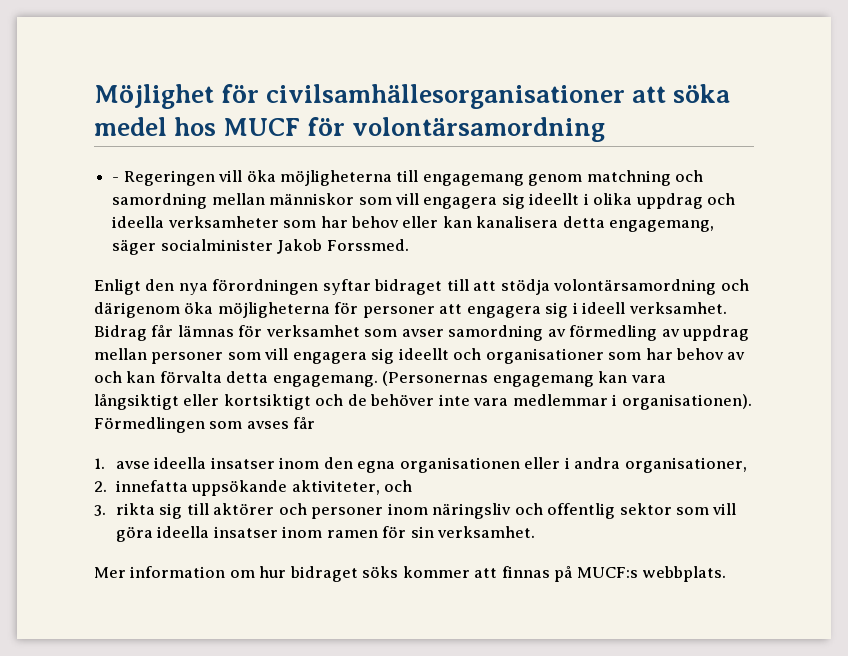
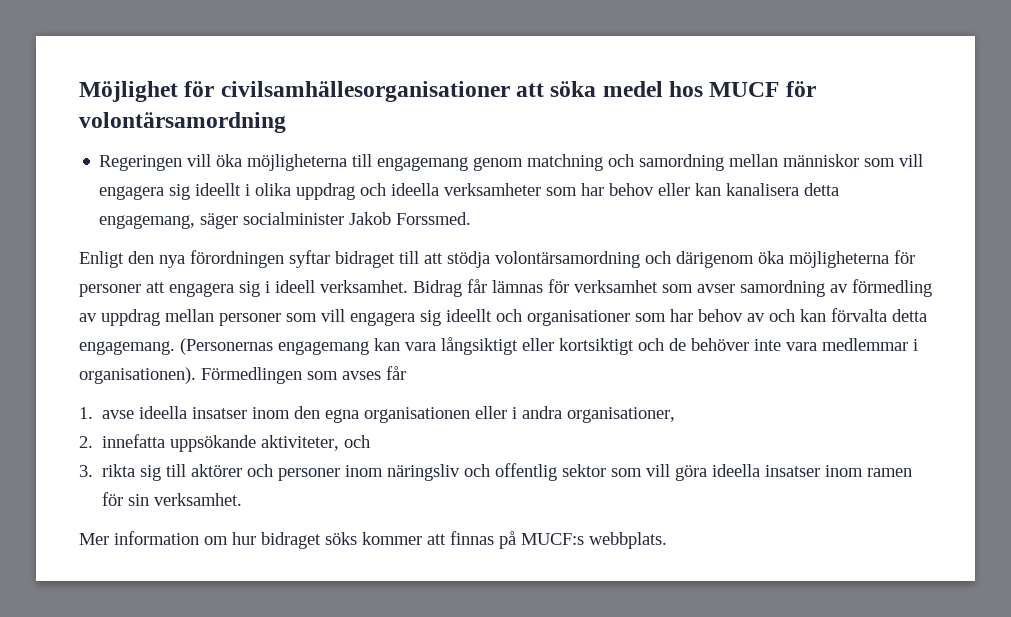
[112,177,120,182] - -> (286, 122) none

